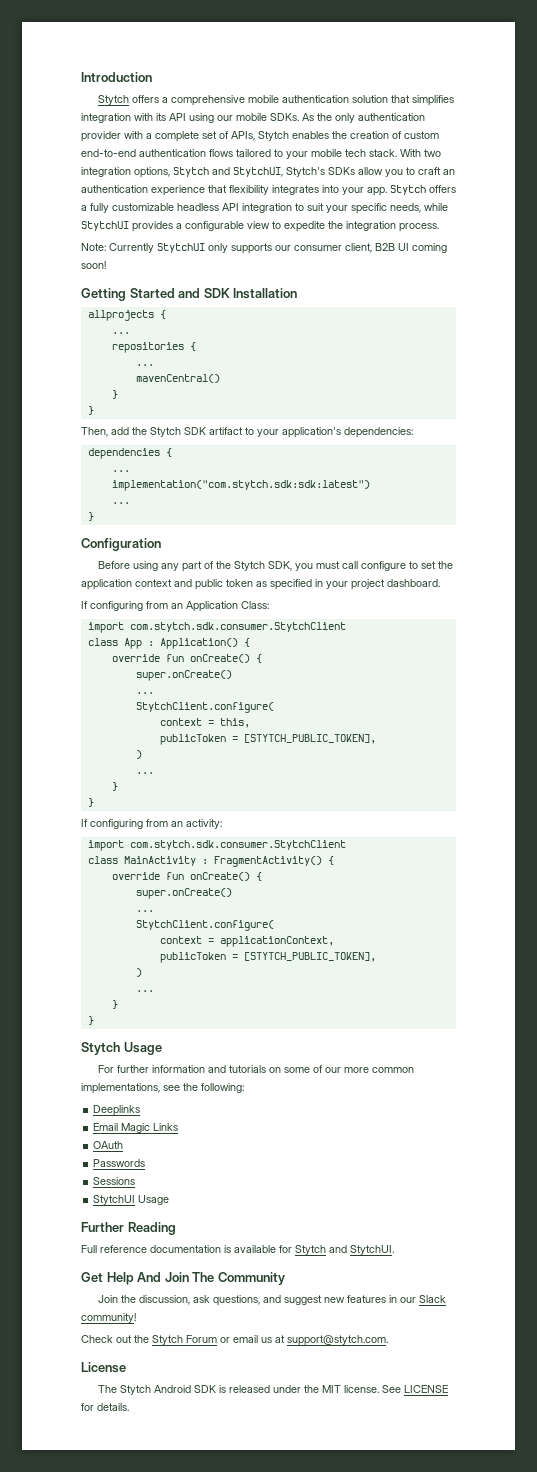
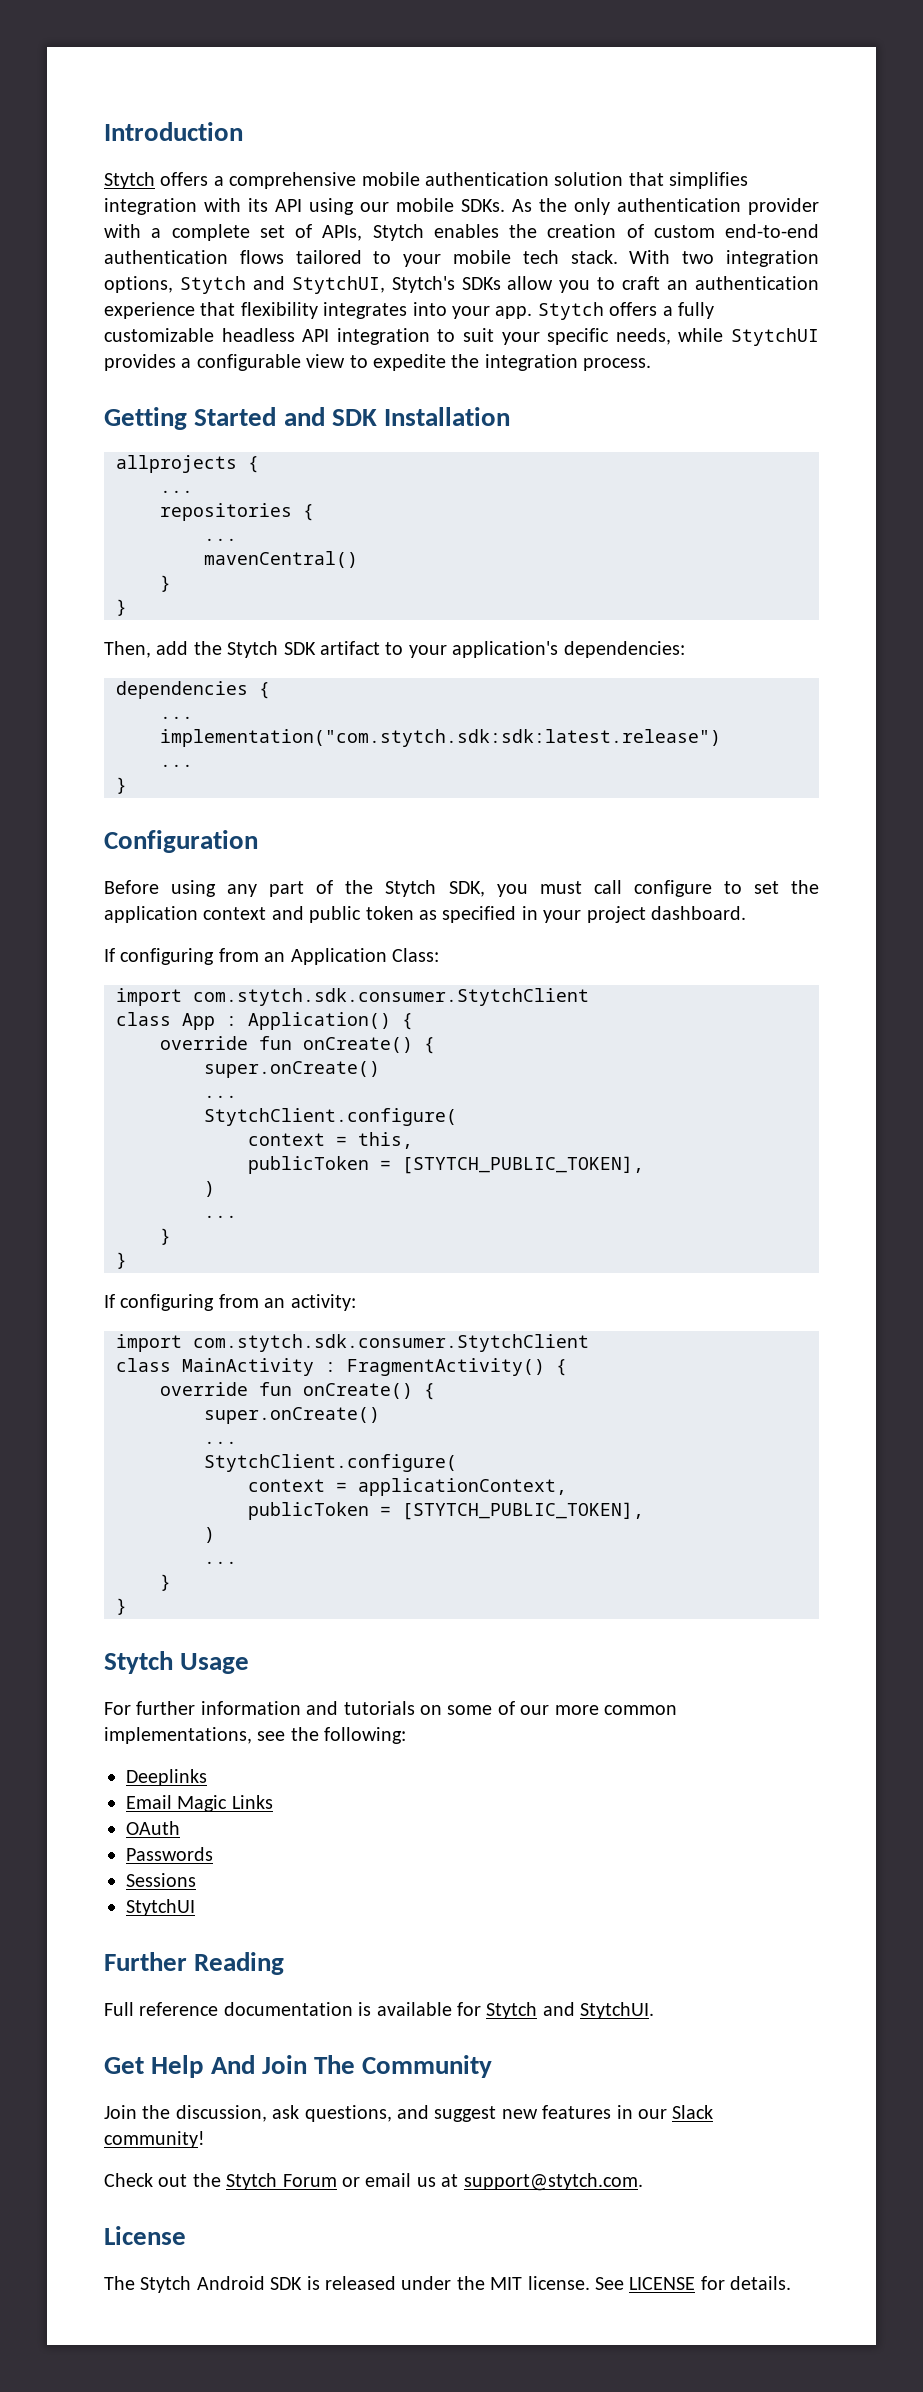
[81,243,447,254] [81,261,106,269] // Note: Currently StytchUI only supports our consumer client, B2B UI coming soon! -> (652, 364) none
[111,480,370,491] implementation("com.stytch.sdk:sdk:latest") -> [160,729,721,747] implementation("com.stytch.sdk:sdk:latest.release")
[138,1195,170,1205] Usage -> (195, 1907) none

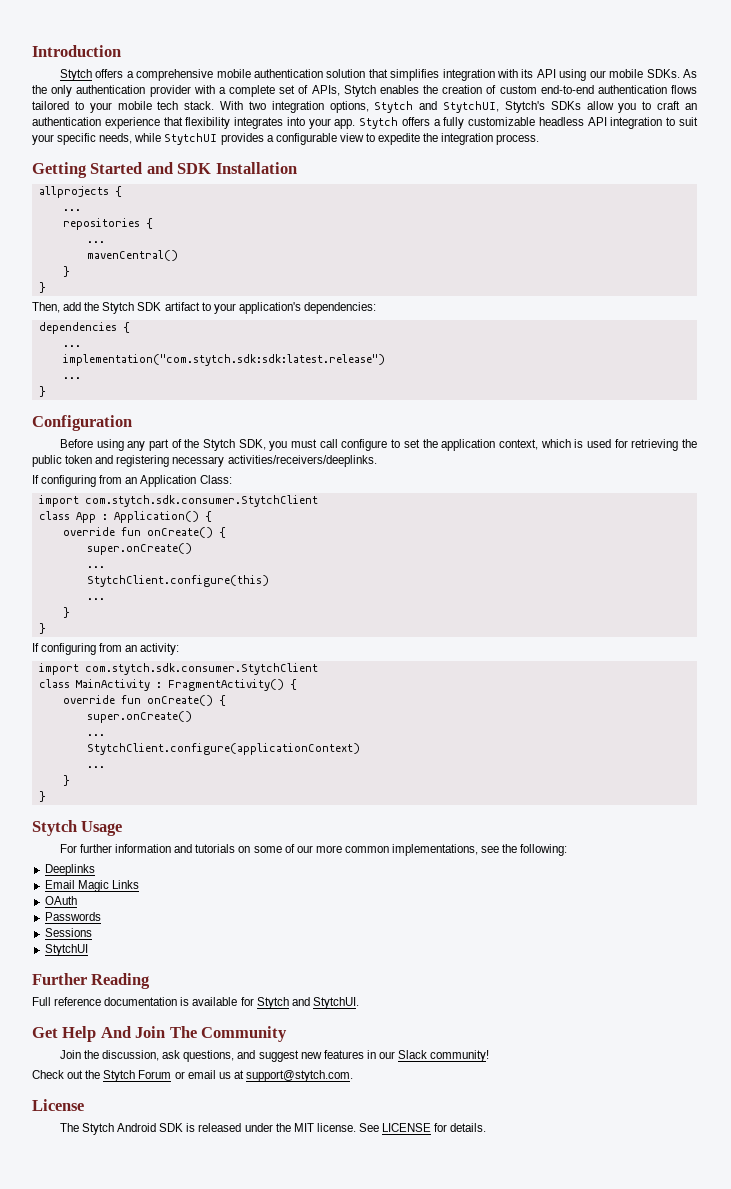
[203,906,746,923] context and public token as specified in your project dashboard. -> [498,439,697,451] [32,455,377,467] context, which is used for retrieving the public token and registering necessary activities/receivers/deeplinks.
[204,1108,457,1126] [248,1132,413,1149] [248,1156,644,1174] [204,1181,215,1197] StytchClient.configure( // context = this, // publicToken = [STYTCH_PUBLIC_TOKEN], // ) -> [86,575,269,587] StytchClient.configure(this)
[204,1454,457,1472] [248,1478,567,1496] [248,1502,644,1520] [204,1527,215,1543] StytchClient.configure( // context = applicationContext, // publicToken = [STYTCH_PUBLIC_TOKEN], // ) -> [86,743,360,755] StytchClient.configure(applicationContext)

